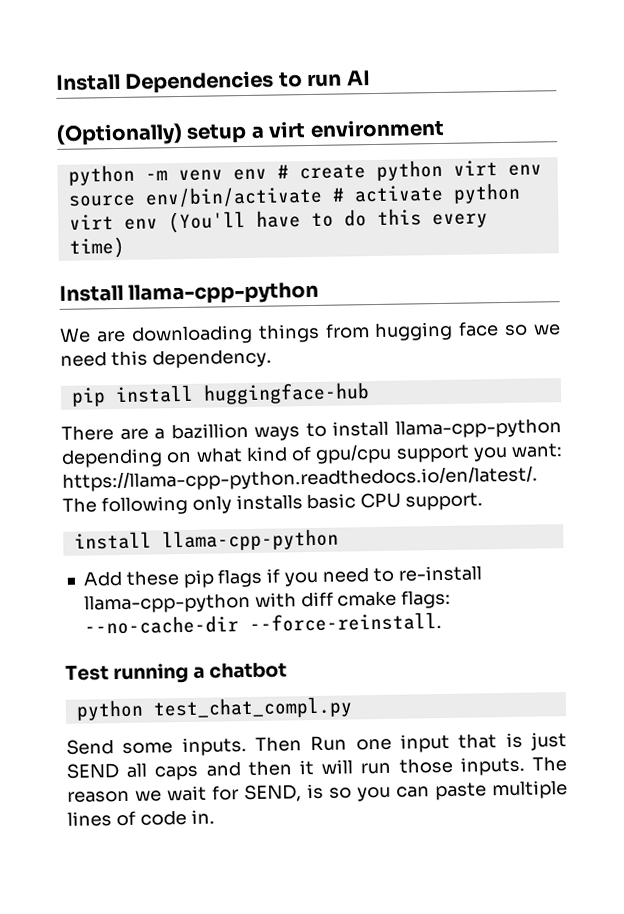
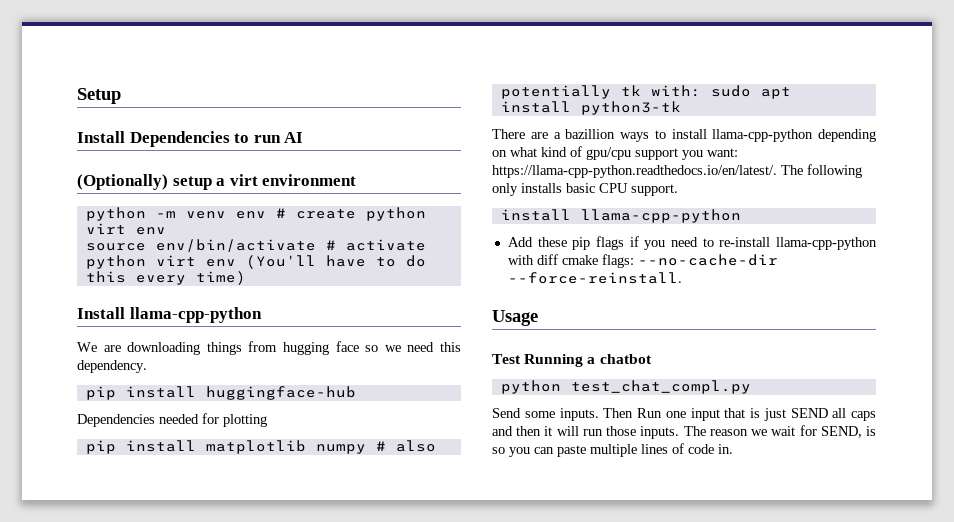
(56, 82) none -> [77,88,121,104] Setup //
(370, 393) none -> [77,413,267,427] [85,440,436,454] [500,85,791,99] [500,101,681,115] // Dependencies needed for plotting // pip install matplotlib numpy # also potentially tk with: sudo apt install python3-tk
(442, 622) none -> [492,310,538,326] // Usage
[113,662,190,685] running -> [524,354,584,367] Running

